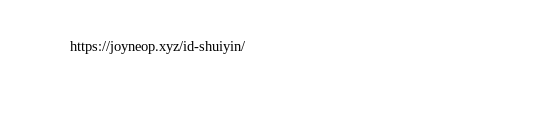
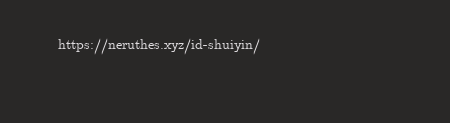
[70,41,246,54] https://joyneop.xyz/id-shuiyin/ -> [58,38,260,55] https://neruthes.xyz/id-shuiyin/

